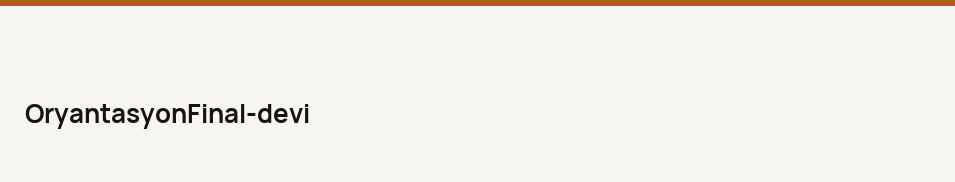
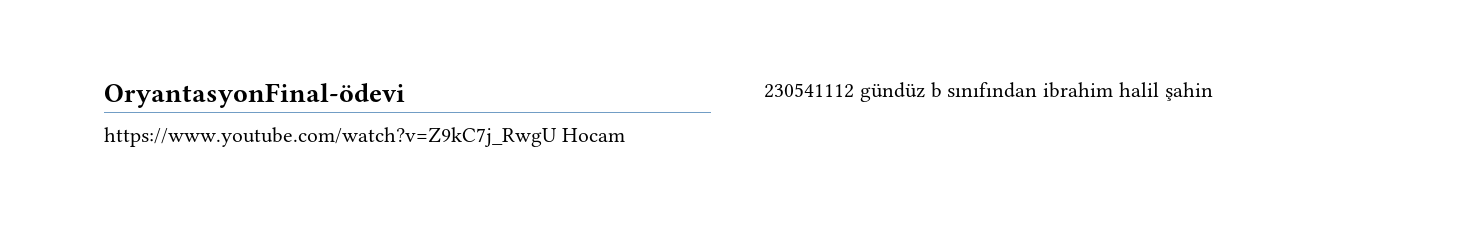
[25,104,310,129] OryantasyonFinal-devi -> [104,83,405,108] [104,127,625,147] [764,82,1213,102] OryantasyonFinal-ödevi // https://www.youtube.com/watch?v=Z9kC7j_RwgU Hocam 230541112 gündüz b sınıfından ibrahim halil şahin

